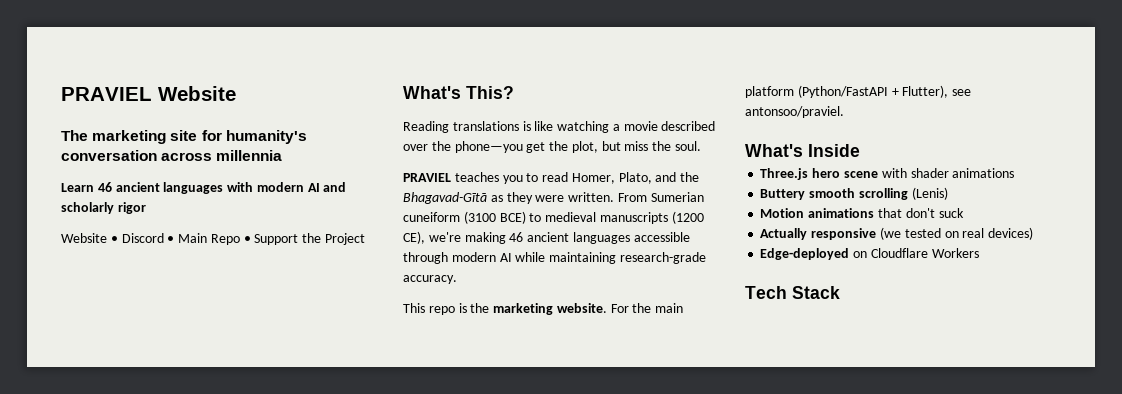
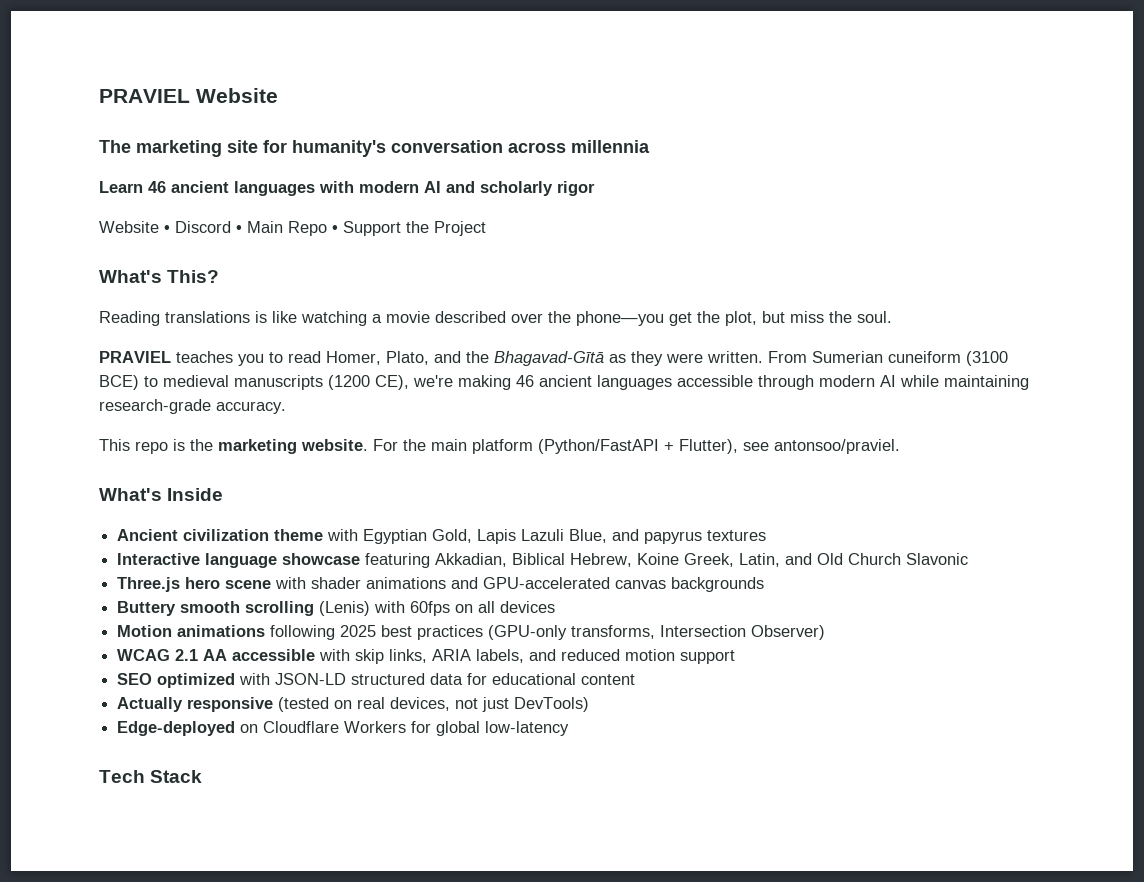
(860, 150) none -> [117,529,767,544] [117,553,969,568] // Ancient civilization theme with Egyptian Gold, Lapis Lazuli Blue, and papyrus textures // Interactive language showcase featuring Akkadian, Biblical Hebrew, Koine Greek, Latin, and Old Church Slavonic
(1015, 173) none -> [451,577,765,592] and GPU-accelerated canvas backgrounds
[760,208,964,218] [760,227,1034,240] // Motion animations that don't suck // Actually responsive (we tested on real devices) -> [374,601,556,616] [117,625,826,640] [117,649,736,664] [117,673,636,688] [117,697,590,712] with 60fps on all devices // Motion animations following 2025 best practices (GPU-only transforms, Intersection Observer) // WCAG 2.1 AA accessible with skip links, ARIA labels, and reduced motion support // SEO optimized with JSON-LD structured data for educational content // Actually responsive (tested on real devices, not just DevTools)
(979, 253) none -> [411,721,570,736] for global low-latency

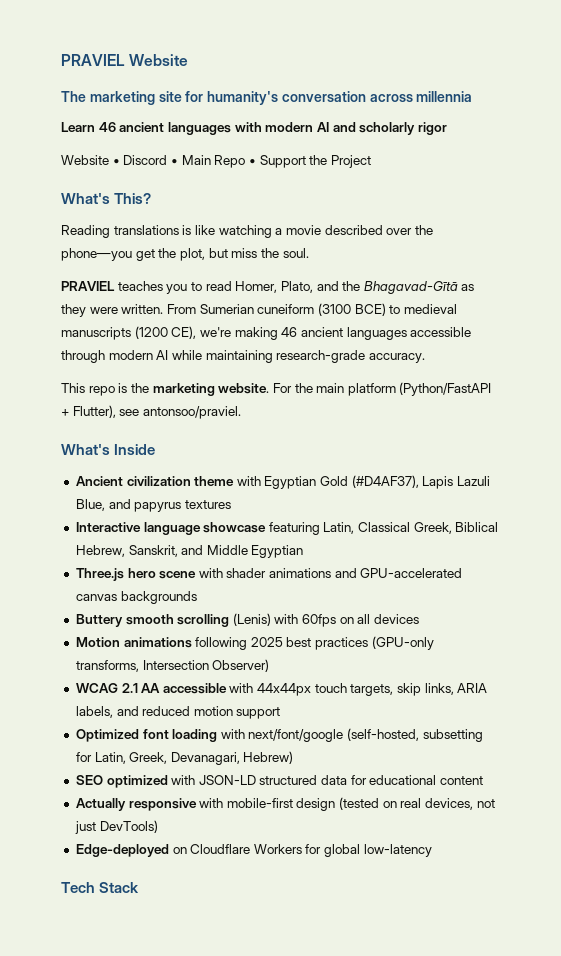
[432,529,473,543] Gold, -> [320,475,419,488] Gold (#D4AF37),
[435,553,969,567] Akkadian, Biblical Hebrew, Koine Greek, Latin, and Old Church Slavonic -> [323,522,499,534] [75,545,304,558] Latin, Classical Greek, Biblical Hebrew, Sanskrit, and Middle Egyptian
(351, 655) none -> [257,683,394,696] 44x44px touch targets,
(736, 657) none -> [75,728,483,742] [75,751,294,765] // Optimized font loading with next/font/google (self-hosted, subsetting for Latin, Greek, Devanagari, Hebrew)
(274, 704) none -> [199,798,336,811] with mobile-first design

